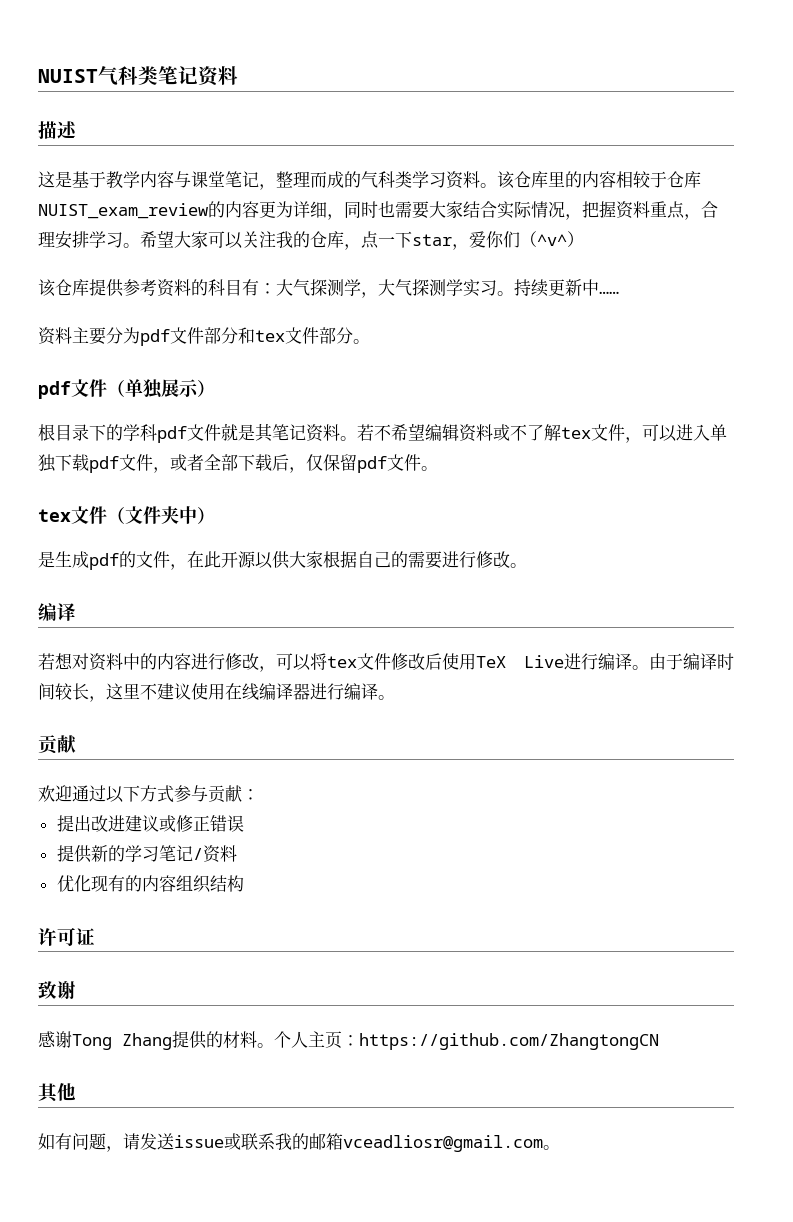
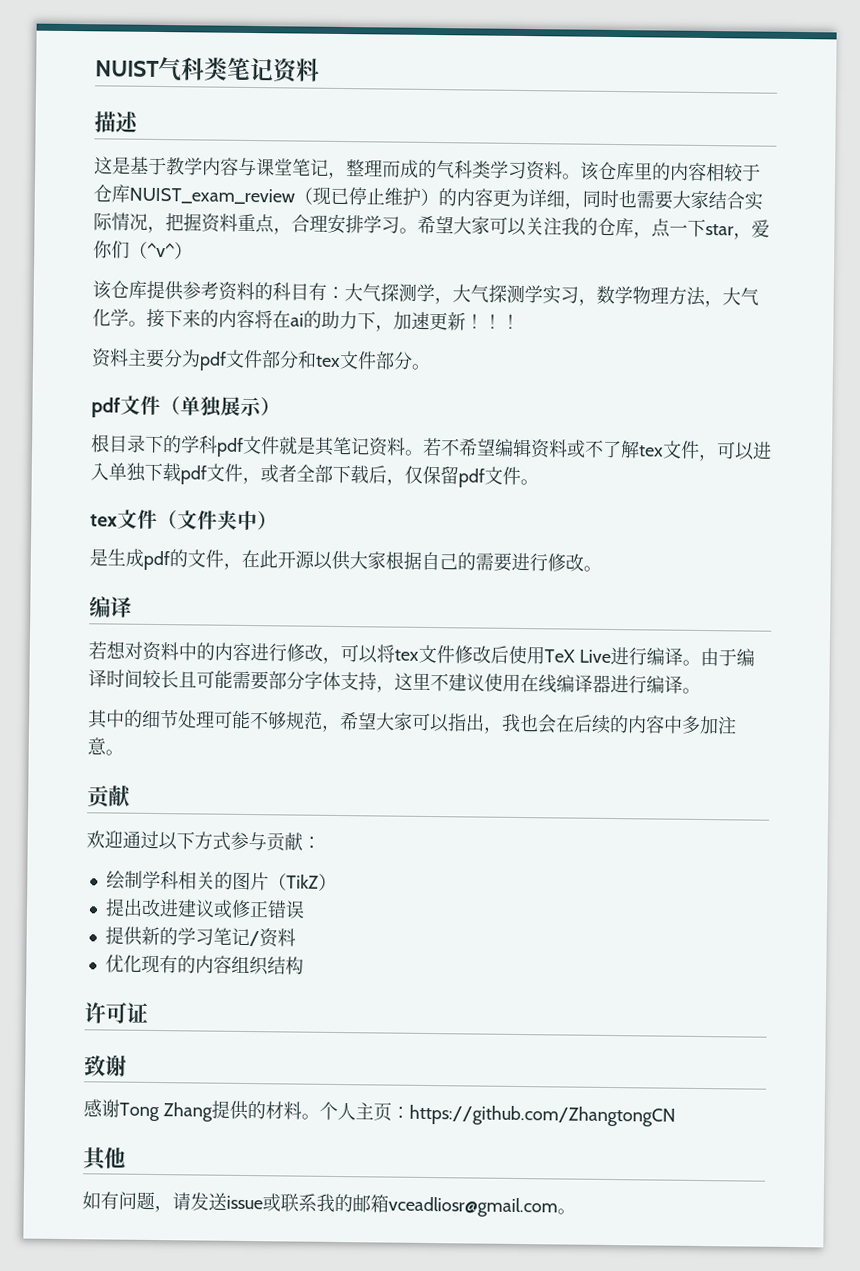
(208, 211) none -> [294,186,439,207] （现已停止维护）
[497,279,619,297] 。持续更新中…… -> [578,285,759,308] [92,308,520,332] ，数学物理方法，大气化学。接下来的内容将在ai的助力下，加速更新！！！
(89, 691) none -> [178,670,377,691] 且可能需要部分字体支持
(395, 697) none -> [87,709,737,735] [87,737,124,756] // 其中的细节处理可能不够规范，希望大家可以指出，我也会在后续的内容中多加注意。
(259, 794) none -> [105,870,337,891] // 绘制学科相关的图片（TikZ）

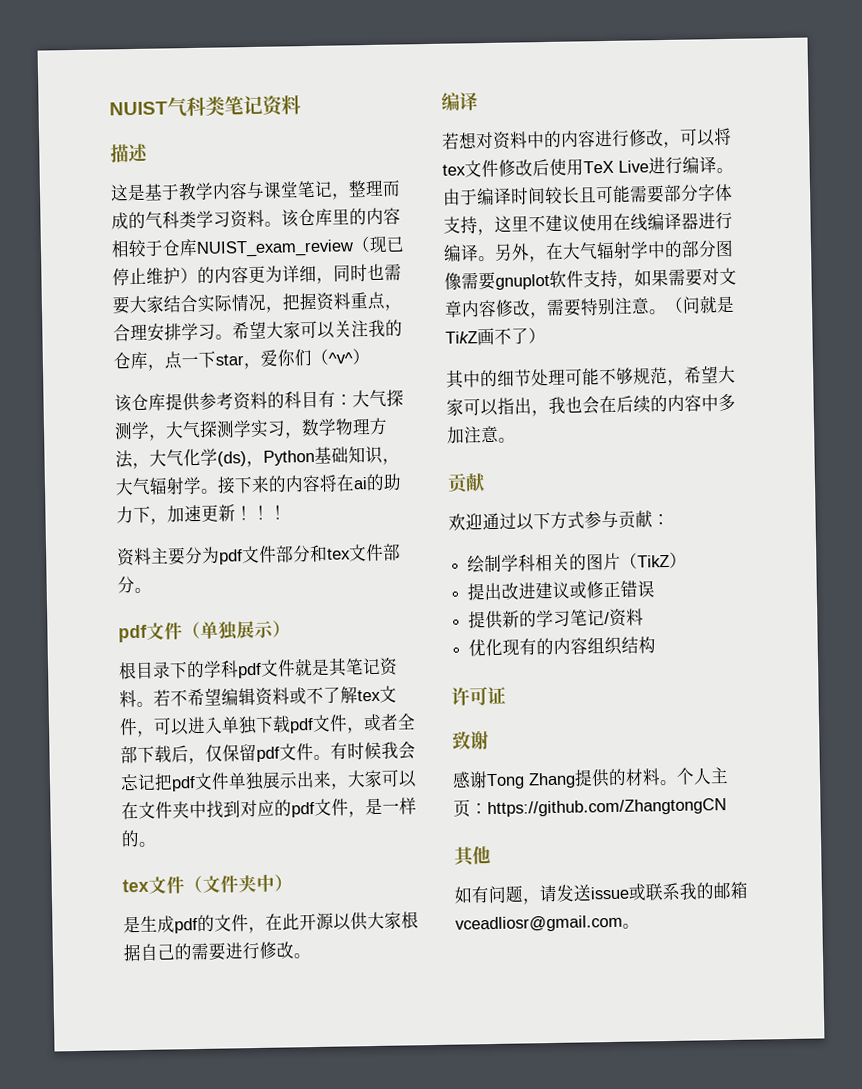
(129, 317) none -> [217,445,400,468] [115,476,202,496] (ds)，Python基础知识，大气辐射学
(539, 482) none -> [330,741,416,760] [120,769,417,792] [121,797,417,820] [121,829,157,848] 有时候我会忘记把pdf文件单独展示出来，大家可以在文件夹中找到对应的pdf文件，是一样的。
(701, 690) none -> [494,239,734,263] [444,267,737,291] [444,295,735,319] [445,327,546,346] 另外，在大气辐射学中的部分图像需要gnuplot软件支持，如果需要对文章内容修改，需要特别注意。（问就是TikZ画不了）

